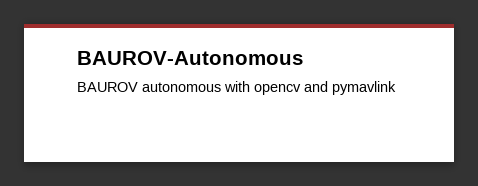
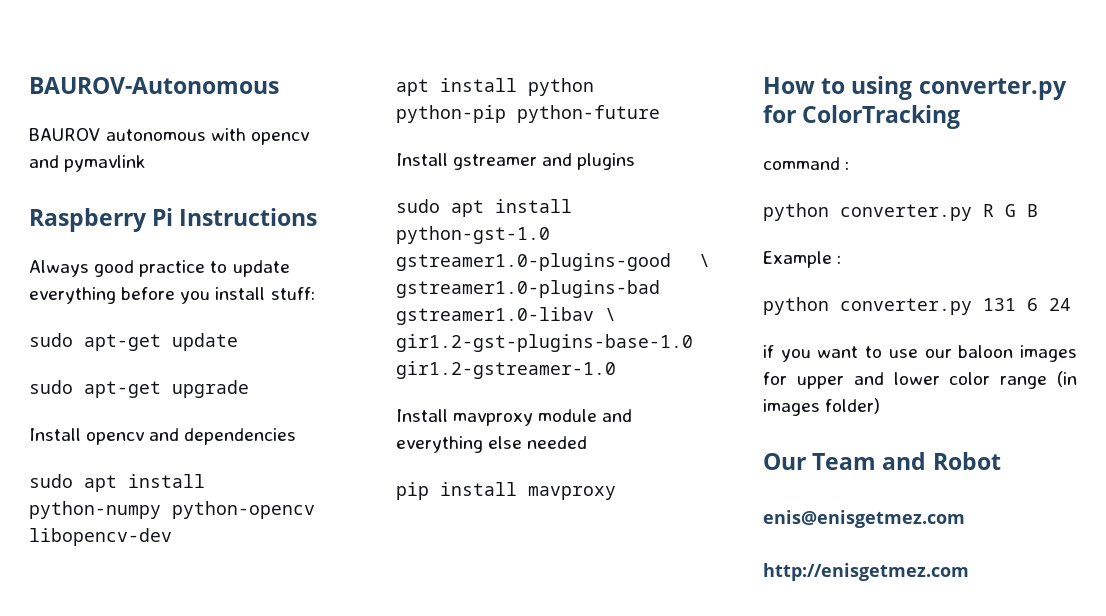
(396, 88) none -> [29,208,318,232] [29,260,290,277] [29,287,315,304] [29,333,238,351] [29,380,249,398] [29,428,297,445] [29,474,205,492] [29,501,315,519] [29,528,172,546] [396,78,594,96] [396,105,660,123] [396,153,636,170] [396,199,572,217] [396,226,550,244] [396,253,710,271] [396,280,660,298] [396,307,616,325] [396,334,693,352] [396,361,616,379] [396,409,633,426] [396,436,588,453] [396,482,616,500] [763,76,1067,100] [763,105,961,129] [763,157,850,170] [763,203,1038,221] [763,251,842,268] [763,297,1071,315] [763,345,1077,362] [763,371,1077,389] [763,398,881,416] [763,452,1001,470] [763,510,965,528] [763,563,969,581] // Raspberry Pi Instructions // Always good practice to update everything before you install stuff: // sudo apt-get update // sudo apt-get upgrade // Install opencv and dependencies // sudo apt install python-numpy python-opencv libopencv-dev // apt install python python-pip python-future // Install gstreamer and plugins // sudo apt install python-gst-1.0 gstreamer1.0-plugins-good \ gstreamer1.0-plugins-bad gstreamer1.0-libav \ gir1.2-gst-plugins-base-1.0 gir1.2-gstreamer-1.0 // Install mavproxy module and everything else needed // pip install mavproxy // How to using converter.py for ColorTracking // command : // python converter.py R G B // Example : // python converter.py 131 6 24 // if you want to use our baloon images for upper and lower color range (in images folder) // Our Team and Robot // enis@enisgetmez.com // http://enisgetmez.com

